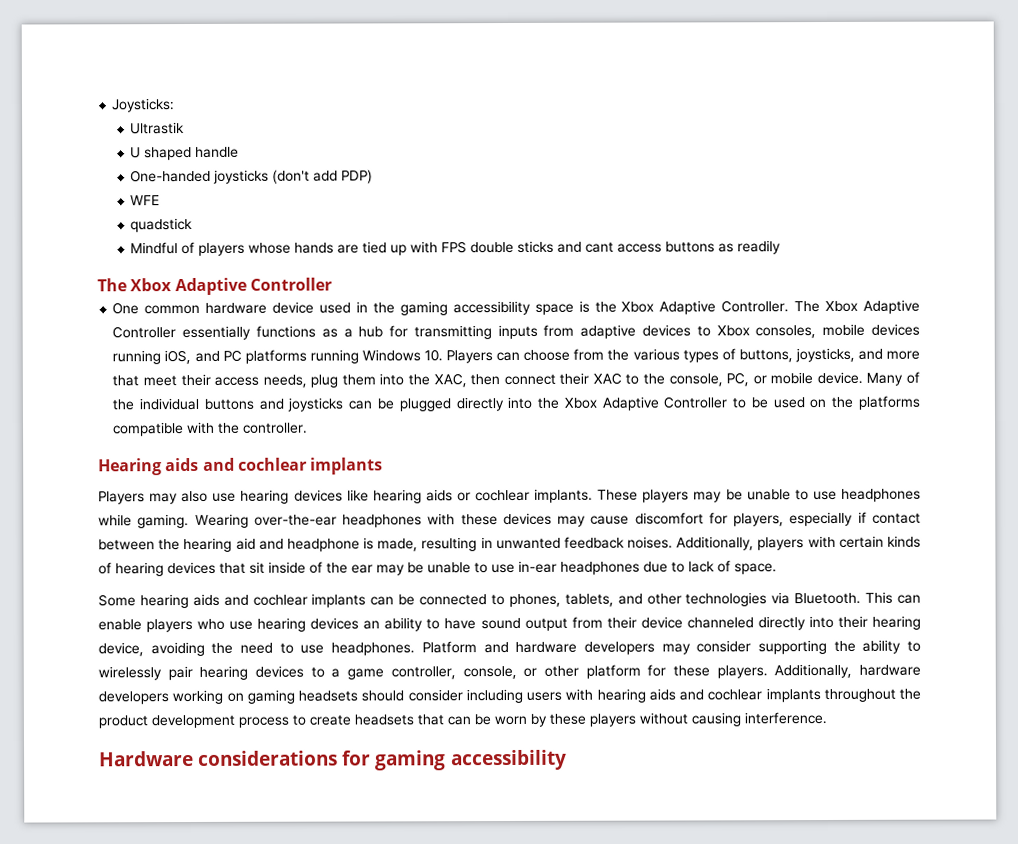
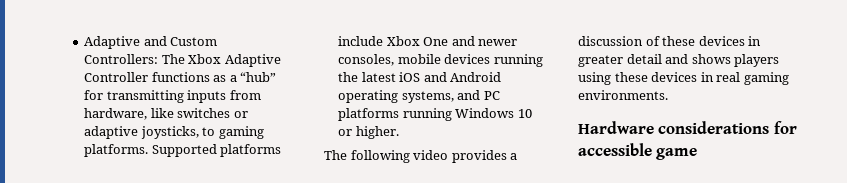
[111,98,176,113] [130,122,186,135] [130,146,240,161] [130,169,374,184] [130,195,161,206] [130,217,194,233] [130,240,782,256] [97,277,332,296] [112,299,920,316] [112,325,252,341] Joysticks: // Ultrastik // U shaped handle // One-handed joysticks (don't add PDP) // WFE // quadstick // Mindful of players whose hands are tied up with FPS double sticks and cant access buttons as readily // The Xbox Adaptive Controller // One common hardware device used in the gaming accessibility space is the Xbox Adaptive Controller. The Xbox Adaptive Controller essentially -> [84,36,218,49] [84,54,281,67] [84,72,149,82] Adaptive and Custom Controllers: The Xbox Adaptive Controller
[358,326,384,338] hub -> [240,72,277,82] “hub”
[580,323,921,339] [112,349,192,365] adaptive devices to Xbox consoles, mobile devices running iOS, -> [84,108,248,120] [84,126,264,139] [84,144,282,157] [338,36,518,46] [338,54,543,67] [338,72,502,82] [338,90,454,103] hardware, like switches or adaptive joysticks, to gaming platforms. Supported platforms include Xbox One and newer consoles, mobile devices running the latest iOS and Android operating systems,
[423,347,921,364] [112,371,921,388] [112,395,920,412] [112,421,309,437] [98,457,384,476] [98,488,921,505] [98,511,921,529] [98,535,921,553] [98,560,777,577] [98,591,922,609] [98,615,921,633] [98,639,921,657] [98,663,921,681] [98,688,921,705] [98,712,827,729] 10. Players can choose from the various types of buttons, joysticks, and more that meet their access needs, plug them into the XAC, then connect their XAC to the console, PC, or mobile device. Many of the individual buttons and joysticks can be plugged directly into the Xbox Adaptive Controller to be used on the platforms compatible with the controller. // Hearing aids and cochlear implants // Players may also use hearing devices like hearing aids or cochlear implants. These players may be unable to use headphones while gaming. Wearing over-the-ear headphones with these devices may cause discomfort for players, especially if contact between the hearing aid and headphone is made, resulting in unwanted feedback noises. Additionally, players with certain kinds of hearing devices that sit inside of the ear may be unable to use in-ear headphones due to lack of space. // Some hearing aids and cochlear implants can be connected to phones, tablets, and other technologies via Bluetooth. This can enable players who use hearing devices an ability to have sound output from their device channeled directly into their hearing device, avoiding the need to use headphones. Platform and hardware developers may consider supporting the ability to wirelessly pair hearing devices to a game controller, console, or other platform for these players. Additionally, hardware developers working on gaming headsets should consider including users with hearing aids and cochlear implants throughout the product development process to create headsets that can be worn by these players without causing interference. -> [517,109,532,118] [338,126,399,139] [324,150,518,163] [578,36,762,46] [578,54,780,67] [578,72,789,85] [578,90,668,100] 10 or higher. // The following video provides a discussion of these devices in greater detail and shows players using these devices in real gaming environments.
[375,749,567,771] gaming accessibility -> [578,143,698,160] accessible game

